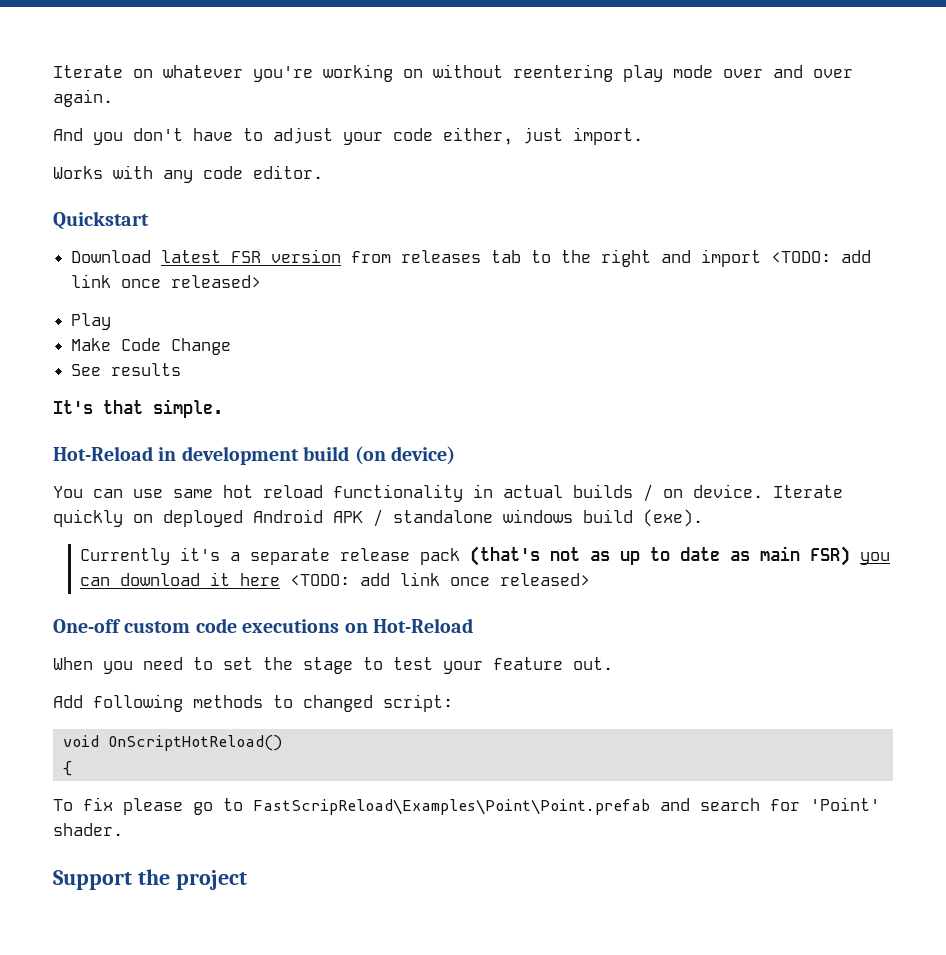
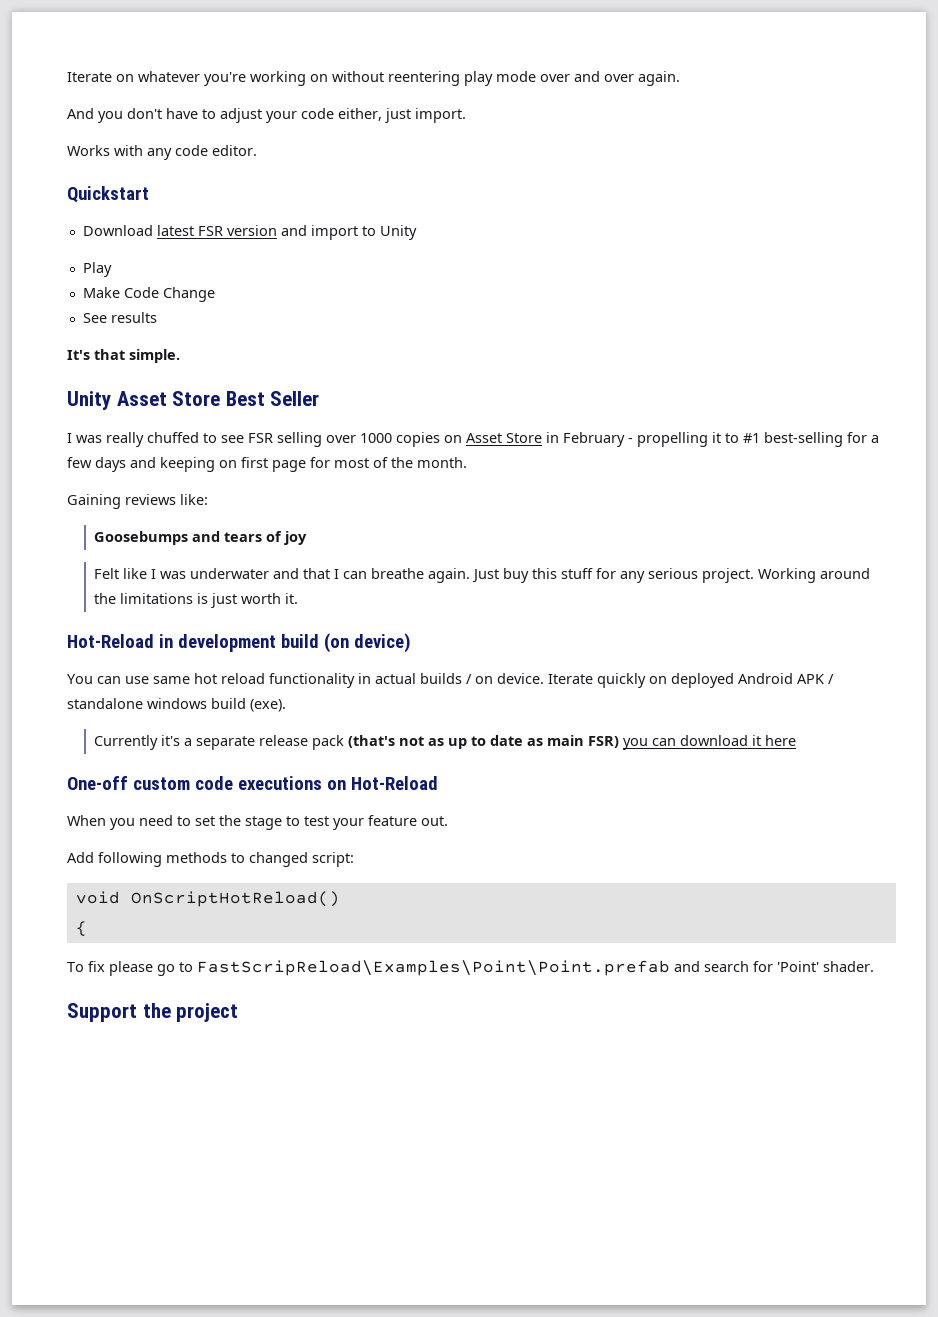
[351,249,872,267] [71,274,262,288] from releases tab to the right and import <TODO: add link once released> -> [280,225,417,240] and import to Unity
(223, 408) none -> [67,391,320,410] [67,432,879,447] [67,457,467,472] [67,494,208,509] [94,531,308,545] [94,568,871,583] [94,593,299,608] // Unity Asset Store Best Seller // I was really chuffed to see FSR selling over 1000 copies on Asset Store in February - propelling it to #1 best-selling for a few days and keeping on first page for most of the month. // Gaining reviews like: // Goosebumps and tears of joy // Felt like I was underwater and that I can breathe again. Just buy this stuff for any serious project. Working around the limitations is just worth it.
[289,572,590,586] <TODO: add link once released> -> (797, 740) none

